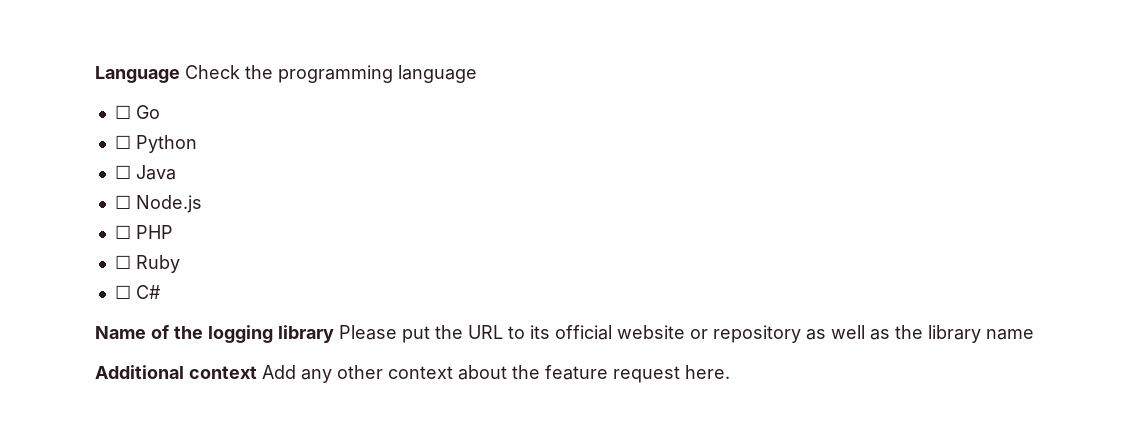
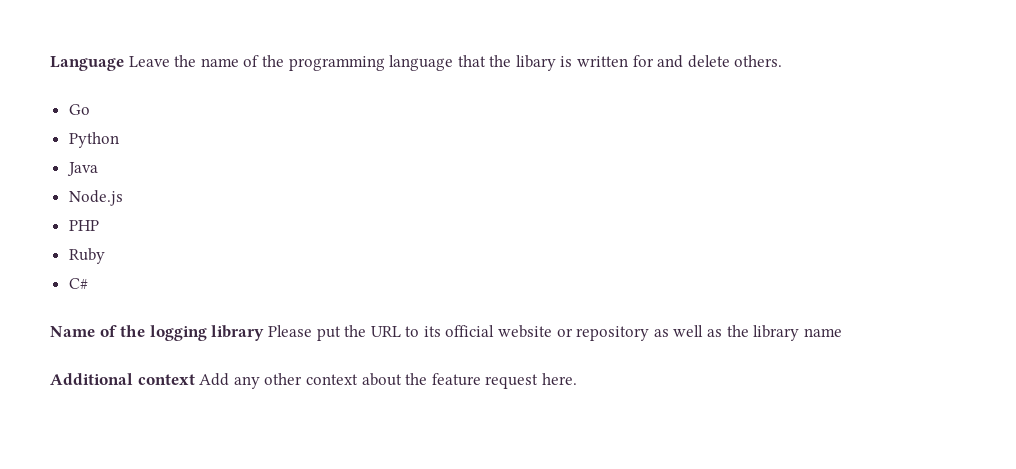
[185,65,240,79] Check -> [128,55,260,67] Leave the name of
[114,105,131,119] // ☐ -> [457,55,783,71] that the libary is written for and delete others. //
[114,135,131,149] ☐ -> (90, 109) none
[114,165,131,179] ☐ -> (119, 140) none
[114,195,131,209] ☐ -> (98, 169) none
[114,225,131,239] ☐ -> (123, 198) none
[114,255,131,269] ☐ -> (99, 225) none
[114,285,131,299] ☐ -> (105, 256) none

